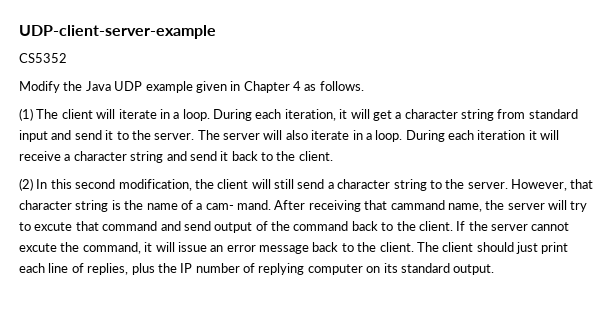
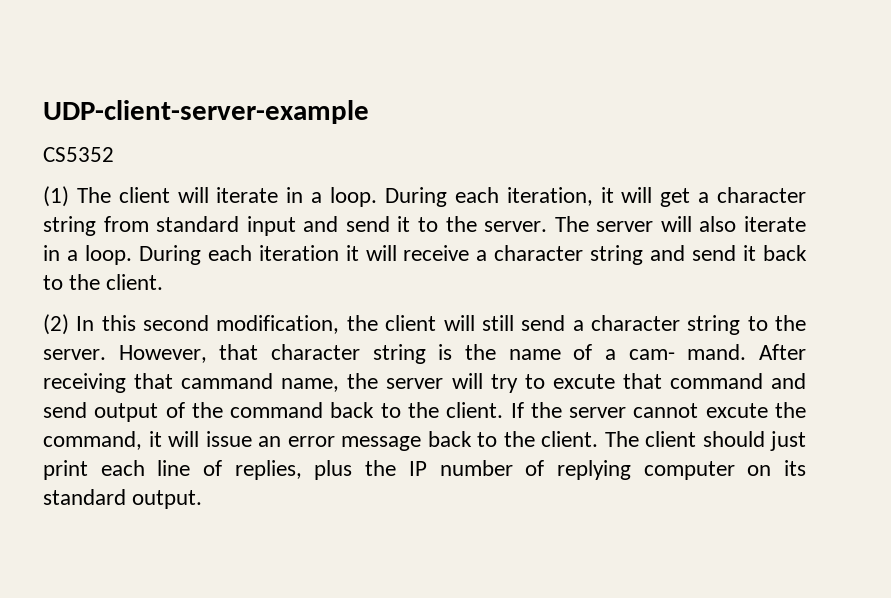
[19,81,364,93] // Modify the Java UDP example given in Chapter 4 as follows. -> (114, 154) none

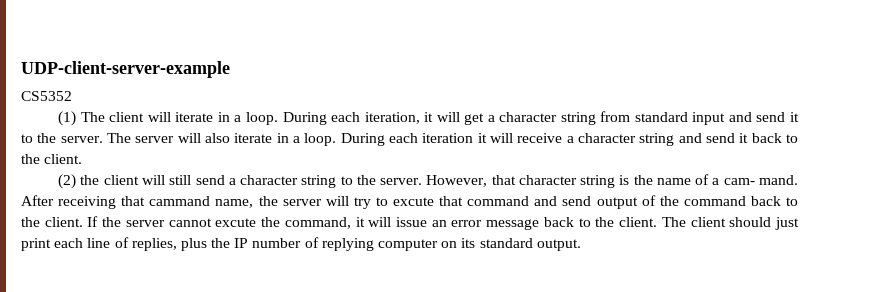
[76,315,340,334] In this second modification, -> (77, 181) none

